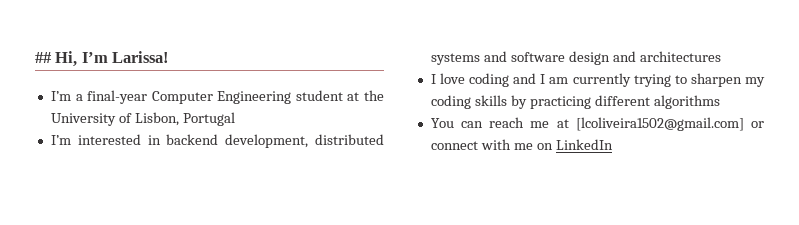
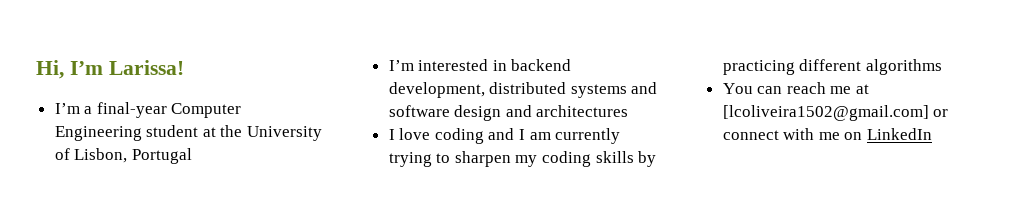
[35,52,52,63] ## -> (36, 69) none

